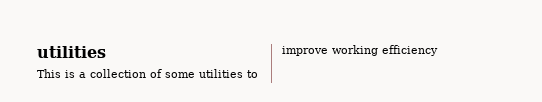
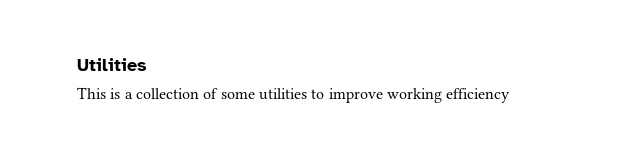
[37,46,106,58] utilities -> [77,58,147,71] Utilities

